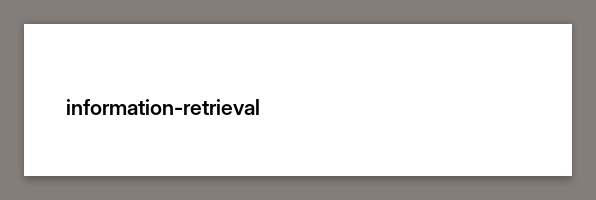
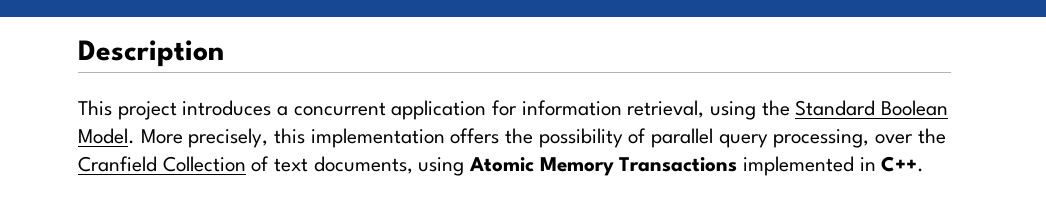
[66,99,260,115] information-retrieval -> [78,40,224,67] [78,100,949,120] [78,128,946,148] [78,156,925,176] Description // This project introduces a concurrent application for information retrieval, using the Standard Boolean Model. More precisely, this implementation offers the possibility of parallel query processing, over the Cranfield Collection of text documents, using Atomic Memory Transactions implemented in C++.

